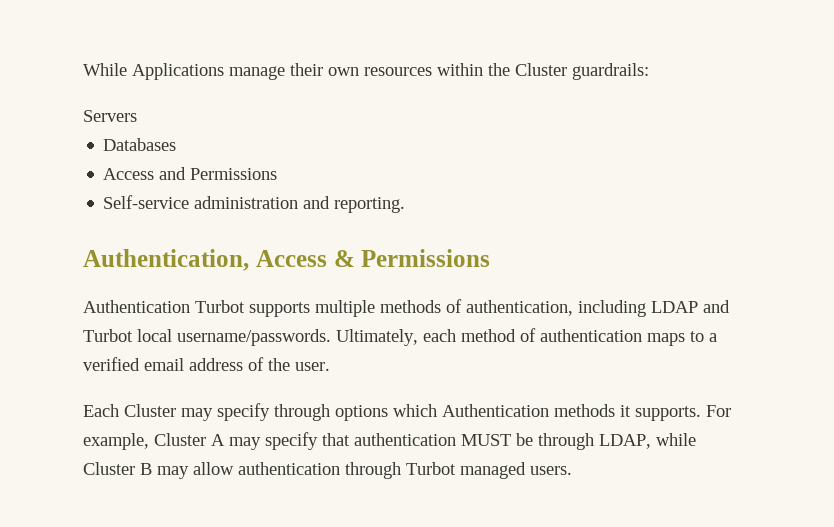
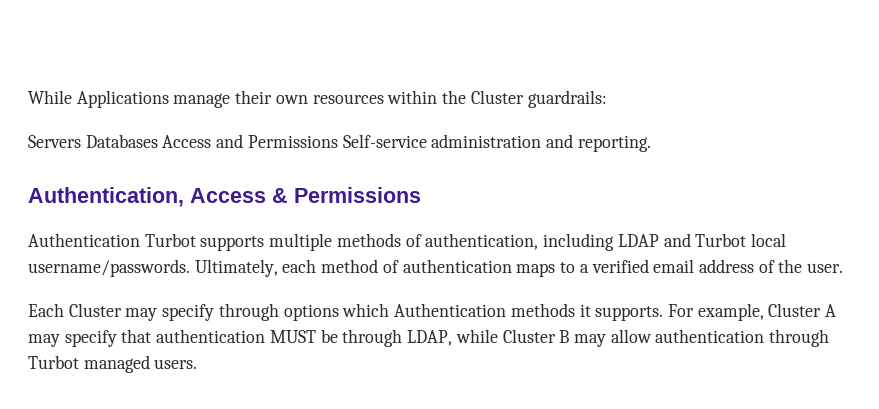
(137, 116) // -> (81, 141) none
(177, 144) // -> (158, 141) none
(278, 174) // -> (338, 141) none

